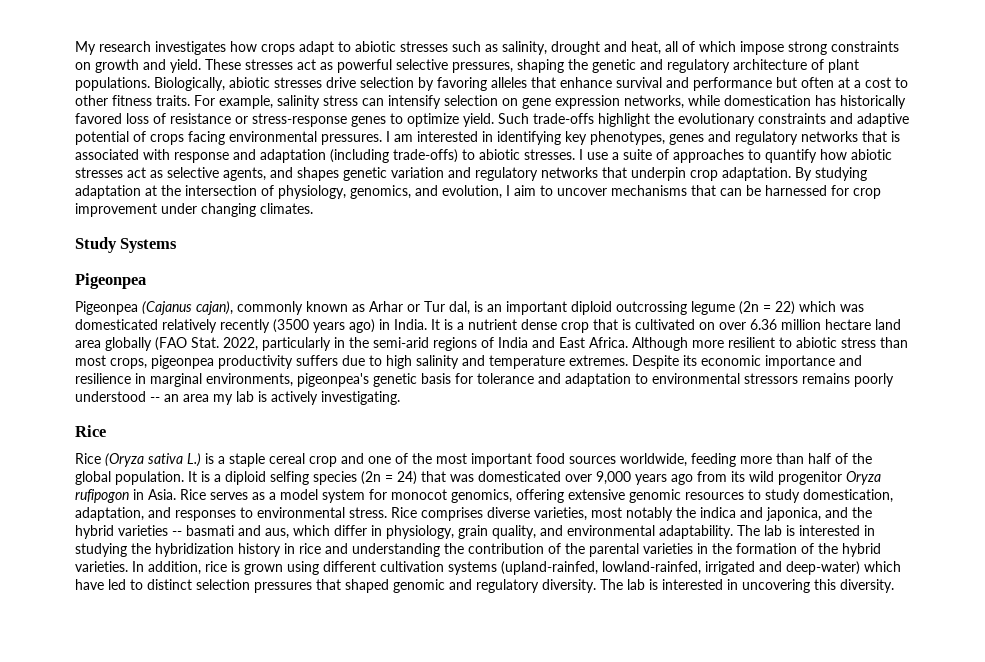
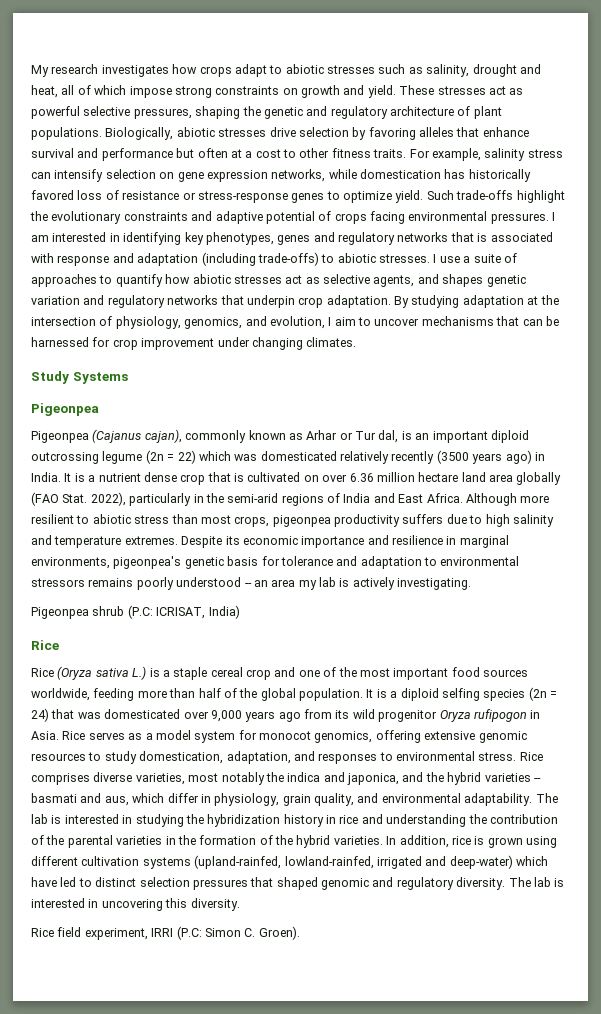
[223,337,258,351] 2022, -> [90,492,126,506] 2022),
(400, 398) none -> [31,605,240,619] // Pigeonpea shrub (P.C: ICRISAT, India)
(894, 586) none -> [31,926,300,940] // Rice field experiment, IRRI (P.C: Simon C. Groen).

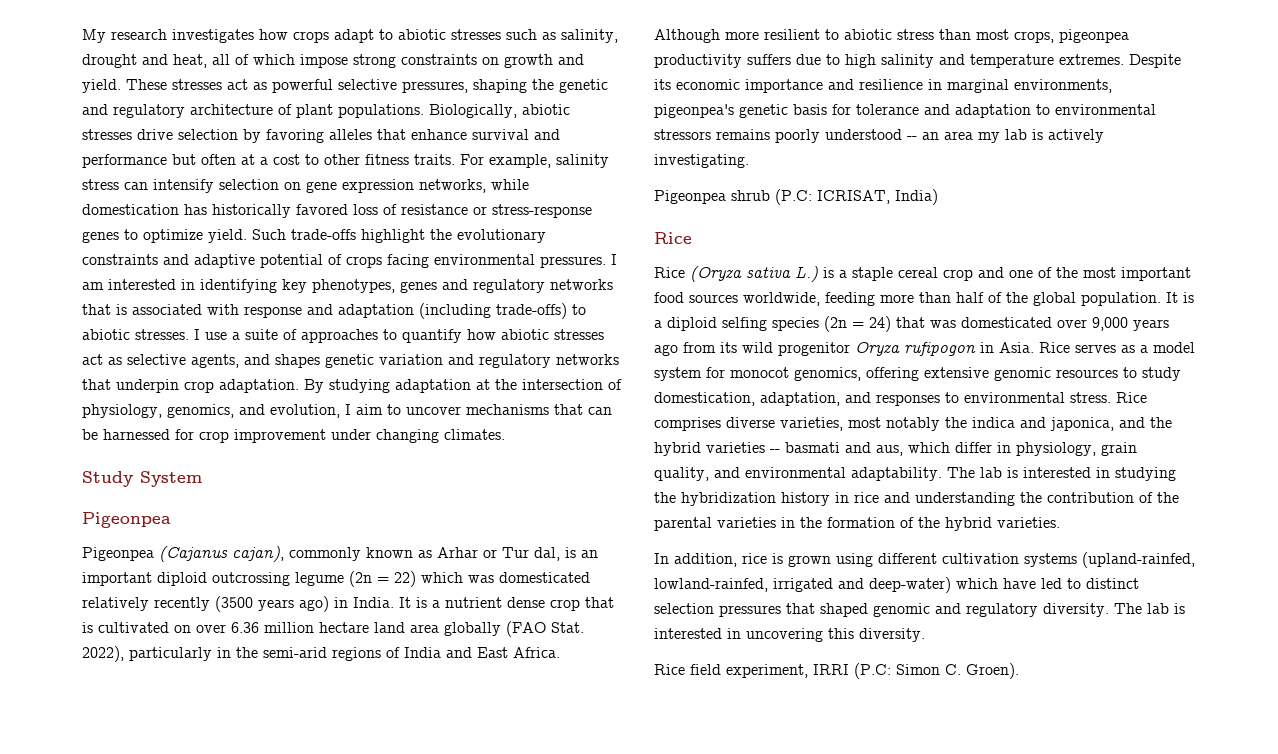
[72,372,128,384] Systems -> [140,471,202,487] System
(383, 840) none -> (1060, 522) //

